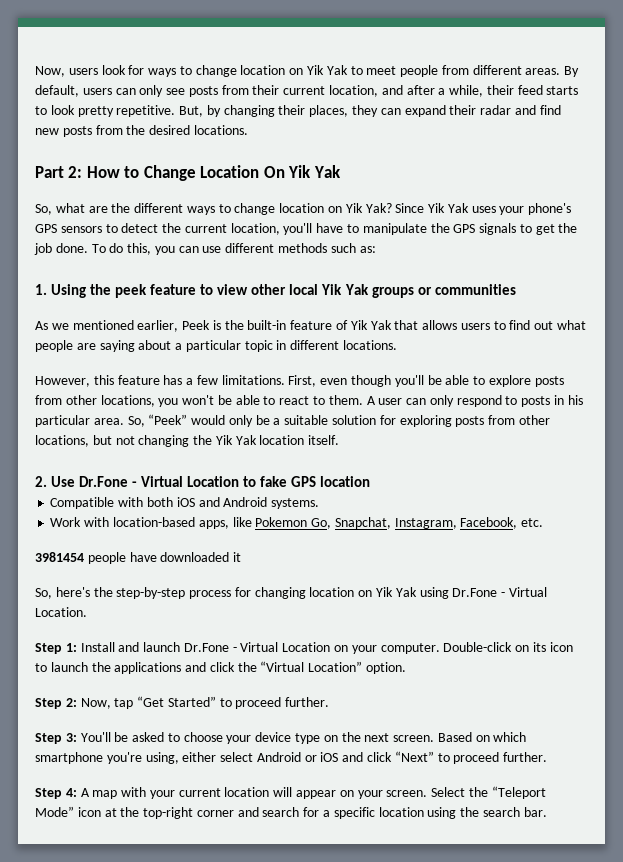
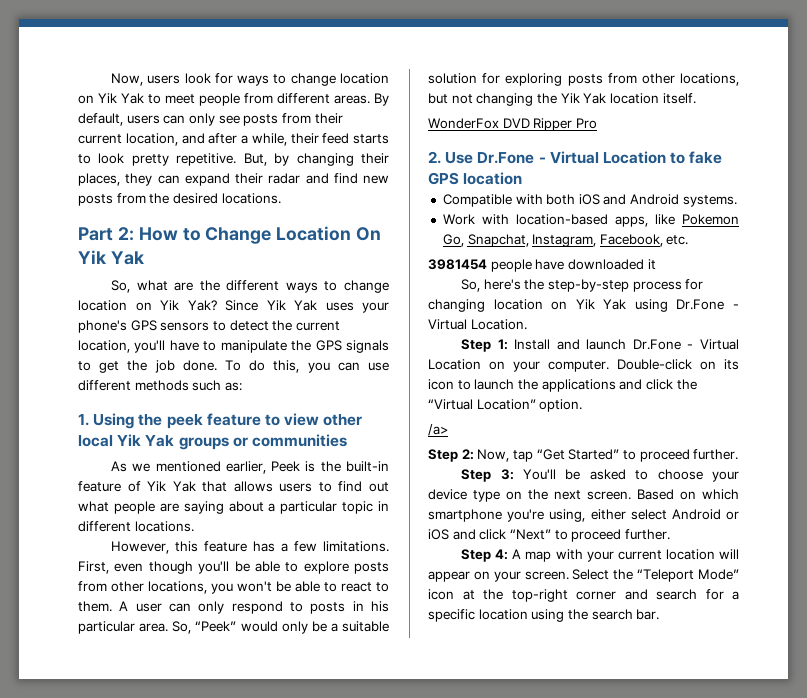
(340, 440) none -> [428,118,597,131] // WonderFox DVD Ripper Pro
(407, 668) none -> [428,424,448,436] // /a>

